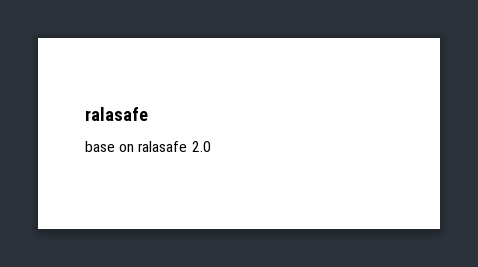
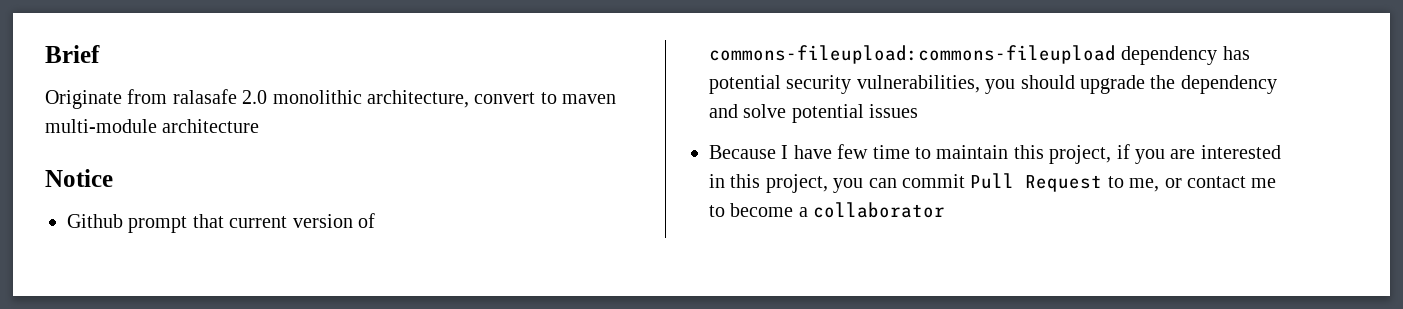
[85,107,148,121] [85,141,211,152] ralasafe // base on ralasafe 2.0 -> [45,45,100,63] [45,89,617,109] [45,119,260,133] [45,169,113,187] [67,213,375,233] [709,45,1250,65] [709,75,1277,94] [709,104,919,123] [709,144,1281,164] [709,173,1277,193] [709,202,946,218] Brief // Originate from ralasafe 2.0 monolithic architecture, convert to maven multi-module architecture // Notice // Github prompt that current version of commons-fileupload:commons-fileupload dependency has potential security vulnerabilities, you should upgrade the dependency and solve potential issues // Because I have few time to maintain this project, if you are interested in this project, you can commit Pull Request to me, or contact me to become a collaborator

